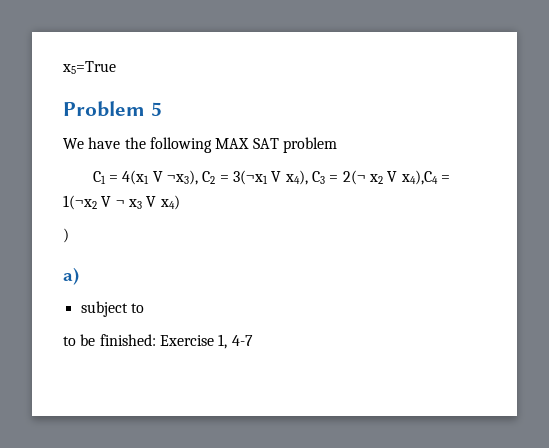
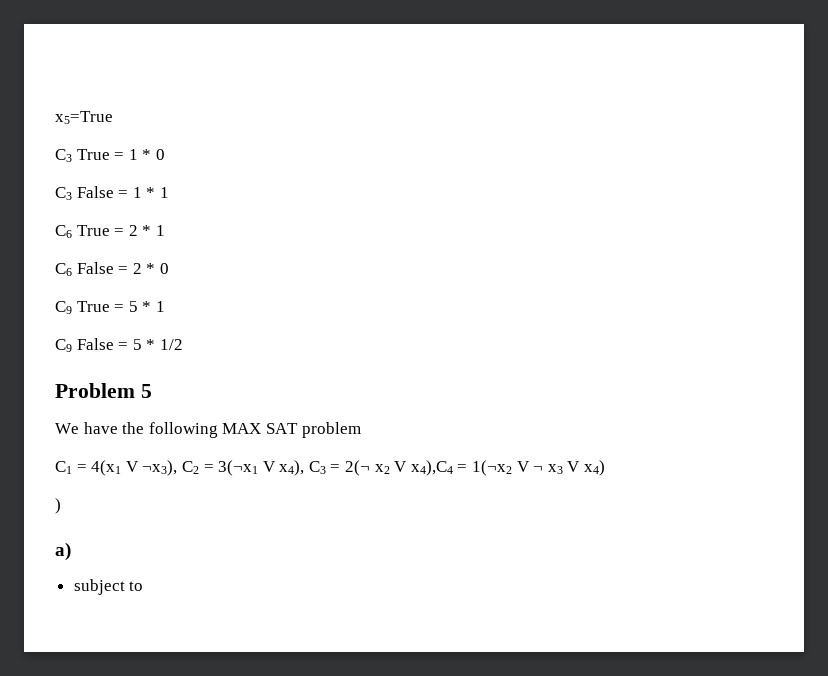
(116, 67) none -> [55,149,165,162] [55,186,169,200] [55,225,165,238] [55,262,169,276] [55,301,165,314] [55,338,183,352] // C3 True = 1 * 0 // C3 False = 1 * 1 // C6 True = 2 * 1 // C6 False = 2 * 0 // C9 True = 5 * 1 // C9 False = 5 * 1/2
[63,334,253,349] // to be finished: Exercise 1, 4-7 -> (144, 586) none

